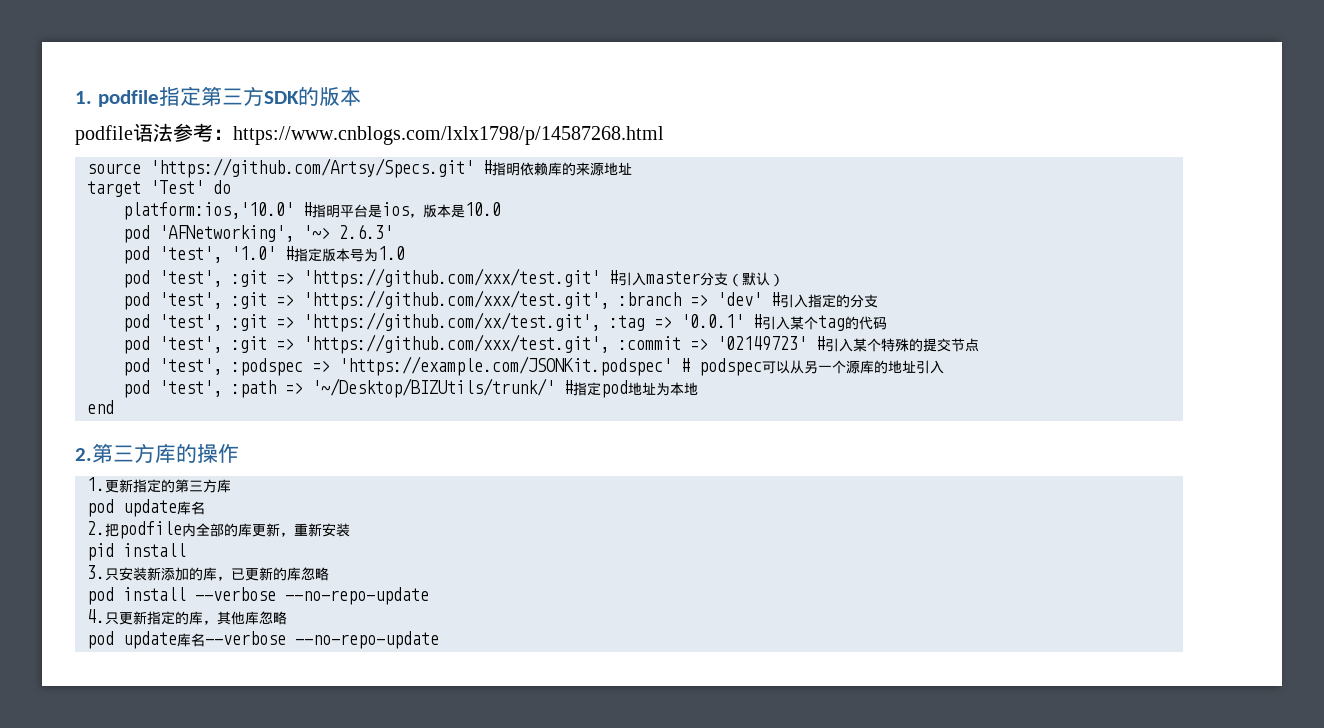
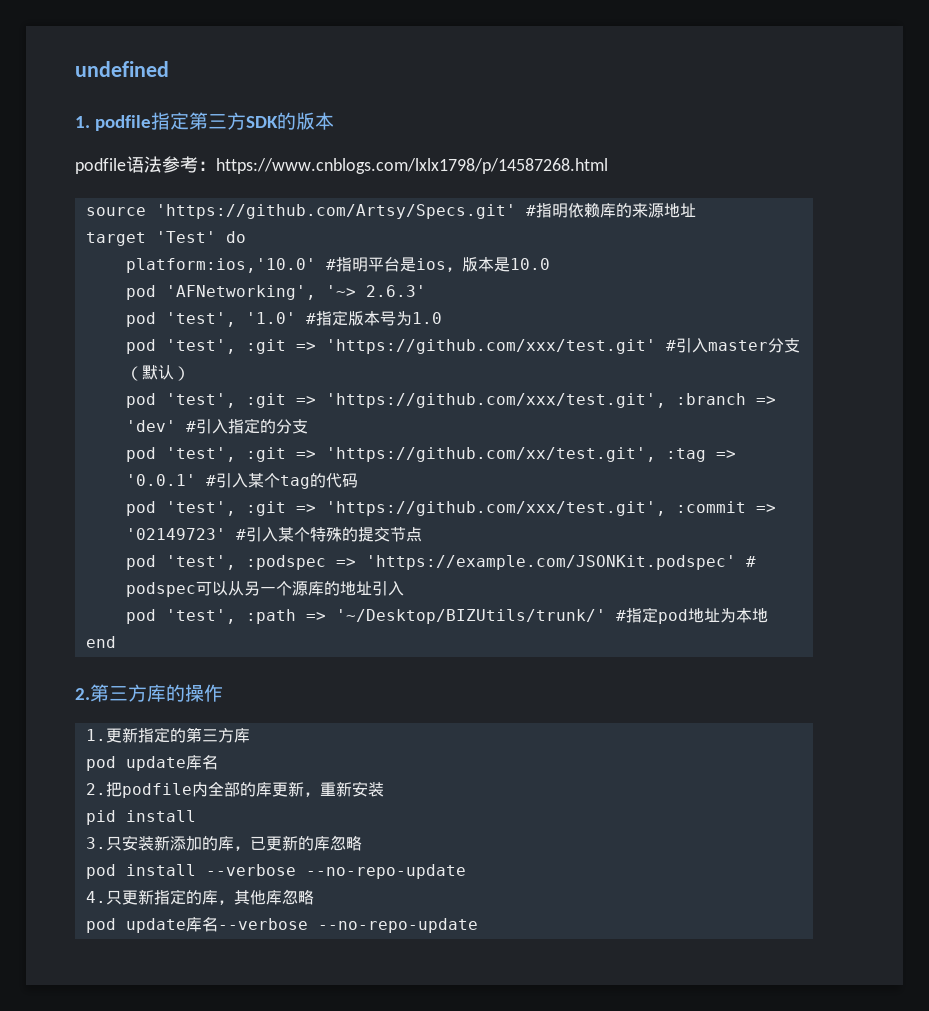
(75, 97) none -> [75,61,169,77] undefined //

